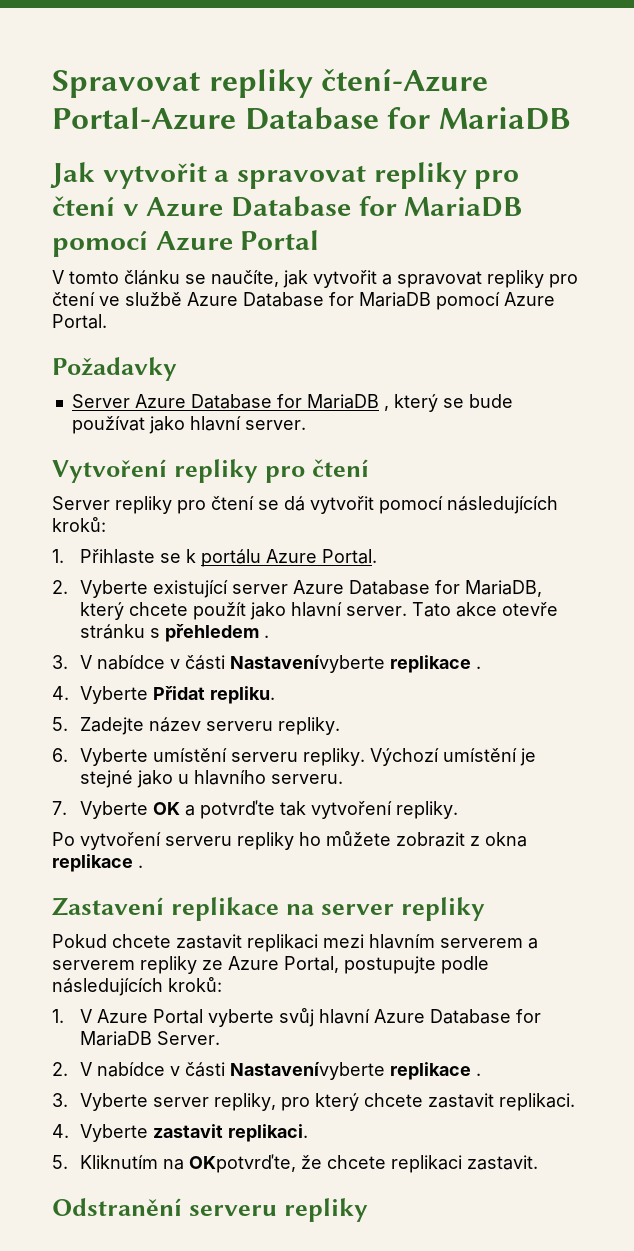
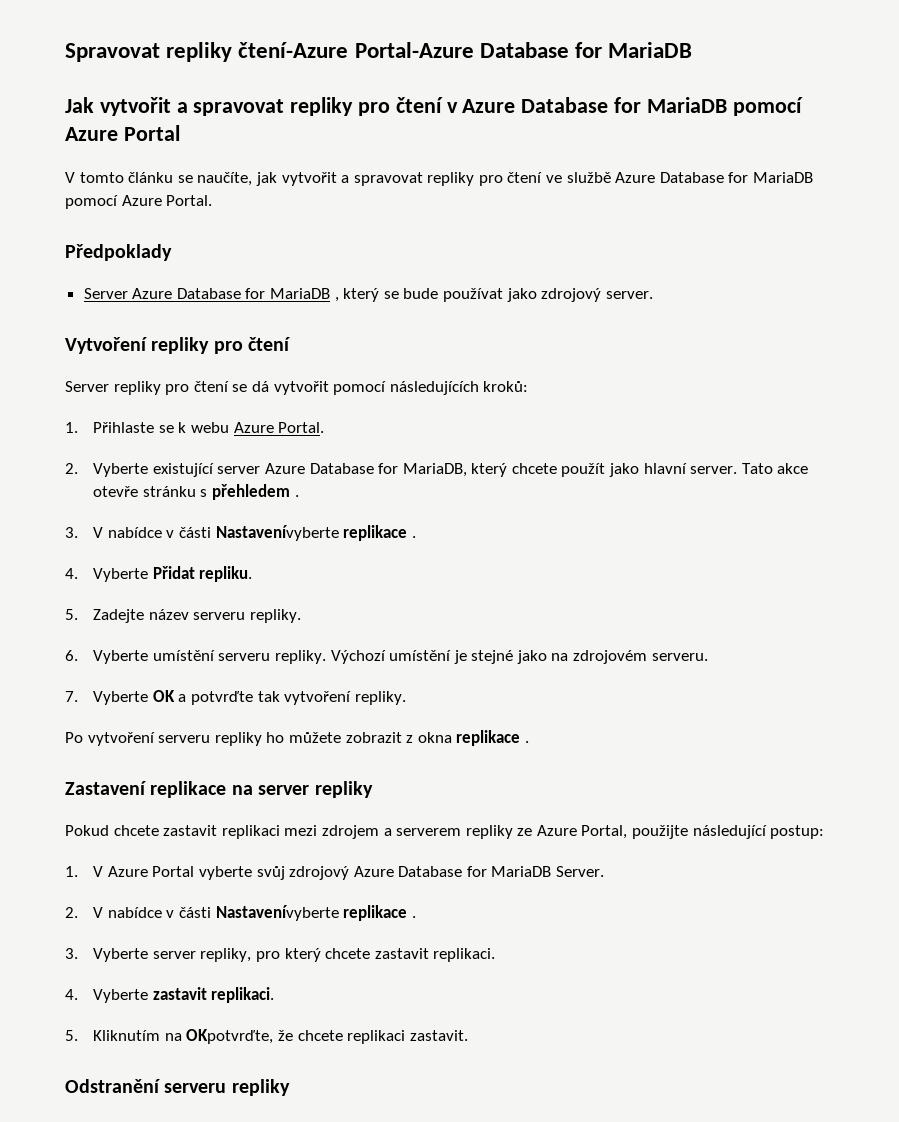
[52,357,177,381] Požadavky -> [65,244,172,261] Předpoklady
[189,416,241,431] hlavní -> [541,288,602,302] zdrojový
[200,549,261,567] portálu -> [190,422,229,433] webu
[177,770,266,785] u hlavního -> [551,650,648,664] na zdrojovém
[369,934,523,949] hlavním serverem -> [321,825,379,839] zdrojem
[344,956,489,974] [52,977,222,996] postupujte podle následujících kroků: -> [632,825,825,839] použijte následující postup:
[318,1009,370,1024] hlavní -> [289,866,350,880] zdrojový

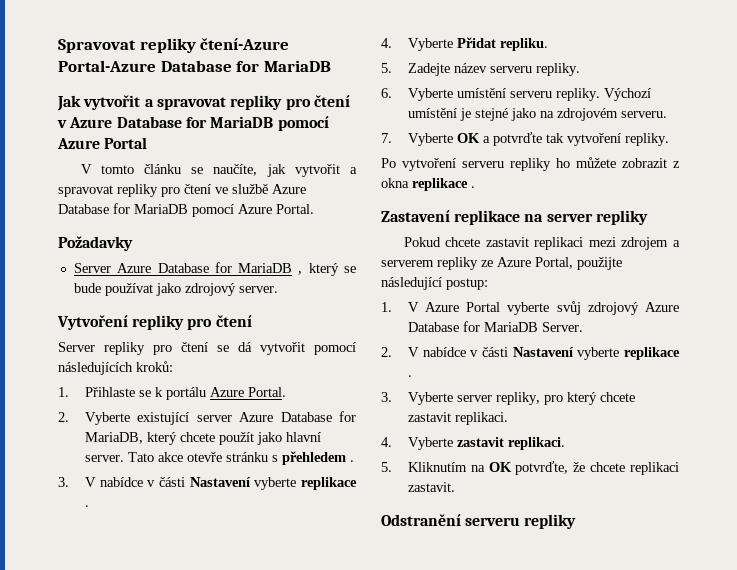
[65,244,172,261] Předpoklady -> [58,236,133,251] Požadavky
[190,422,229,433] webu -> [165,387,206,400] portálu
[215,525,339,541] Nastavenívyberte -> [189,477,297,490] Nastavení vyberte
[215,905,339,921] Nastavenívyberte -> [512,347,620,360] Nastavení vyberte
[186,1029,274,1044] OKpotvrďte, -> [488,461,569,475] OK potvrďte,

